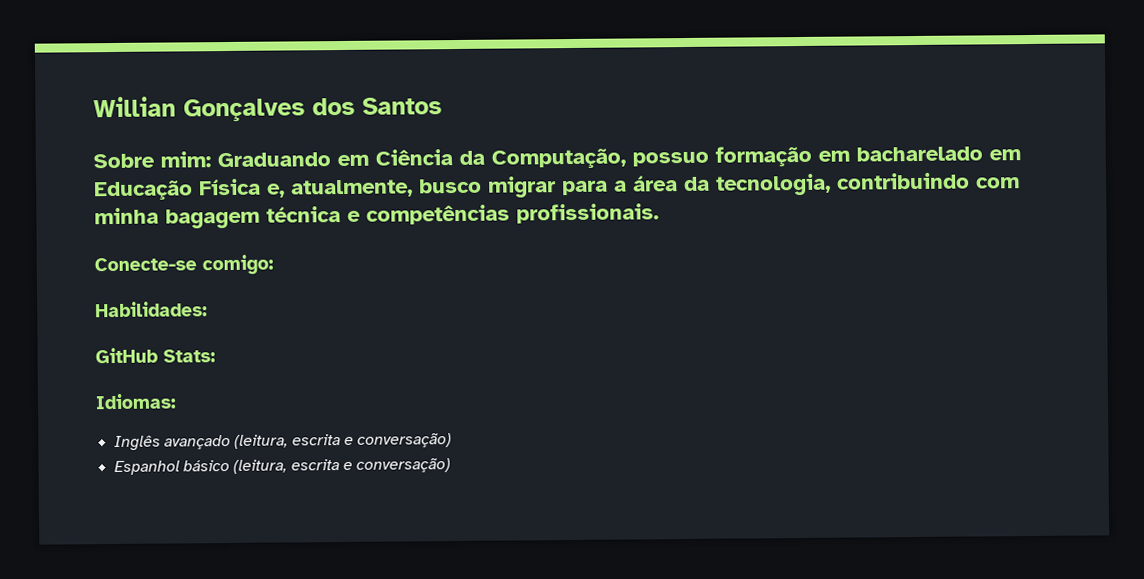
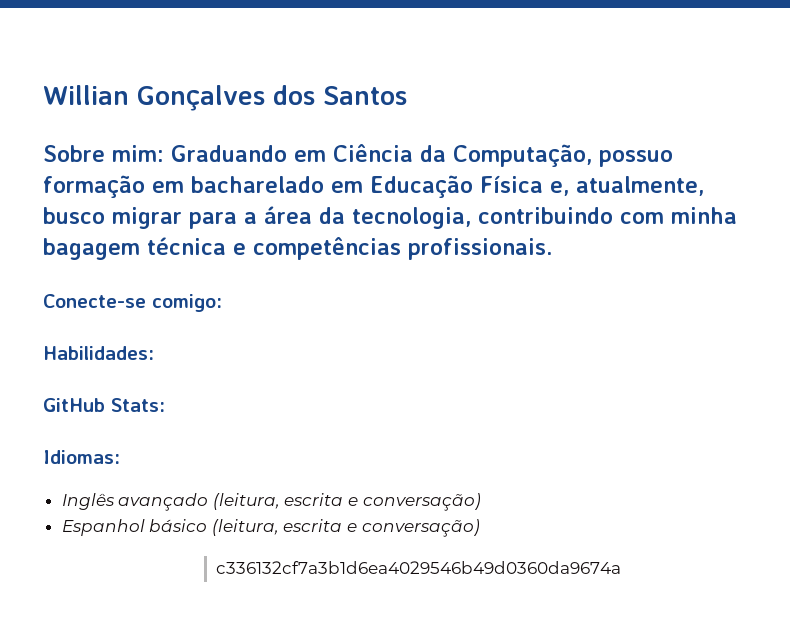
(452, 465) none -> [216,561,622,574] // c336132cf7a3b1d6ea4029546b49d0360da9674a

